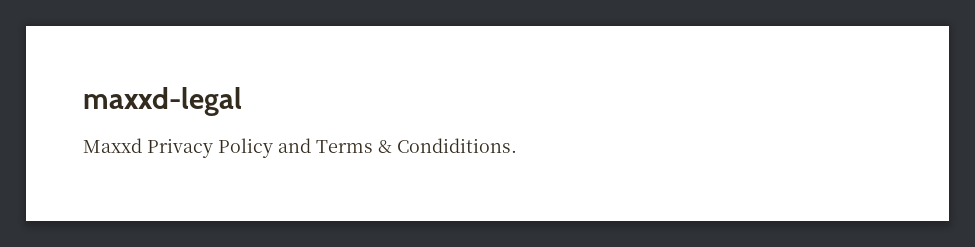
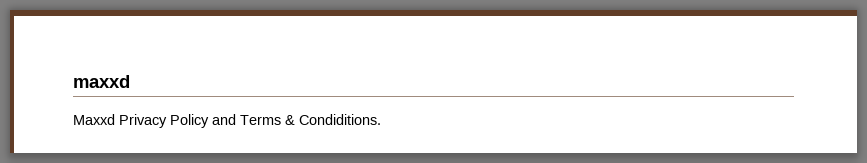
[83,87,242,116] maxxd-legal -> [73,75,130,88] maxxd

